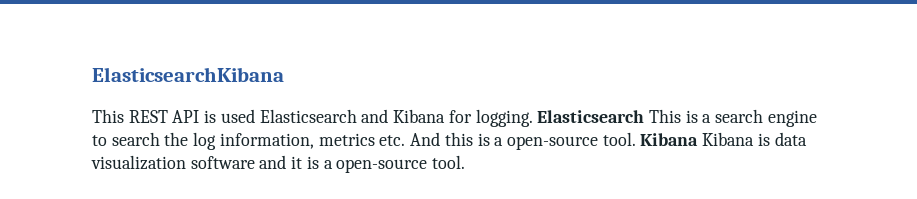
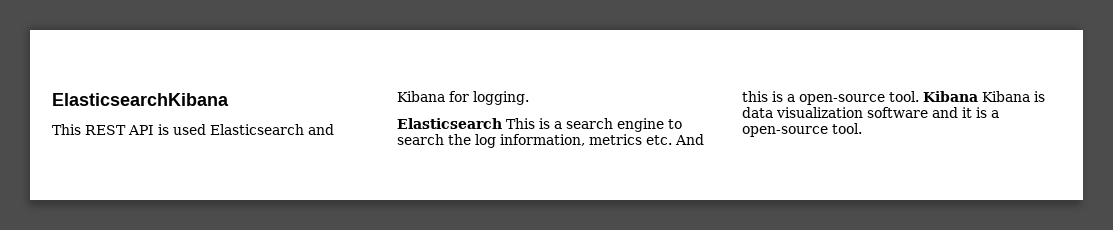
(533, 118) none -> (529, 98) //

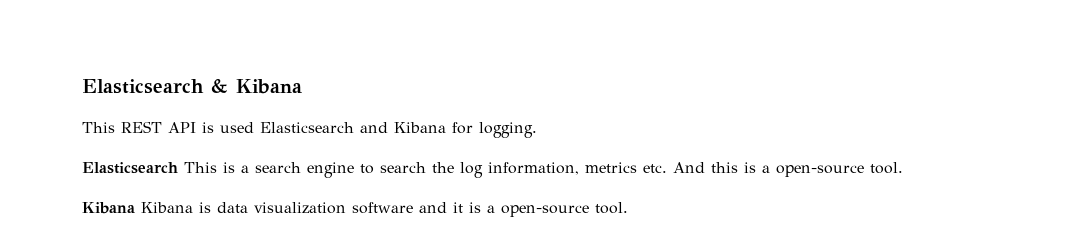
[52,93,229,106] ElasticsearchKibana -> [82,79,302,94] Elasticsearch & Kibana
(919, 96) none -> (903, 168) //

